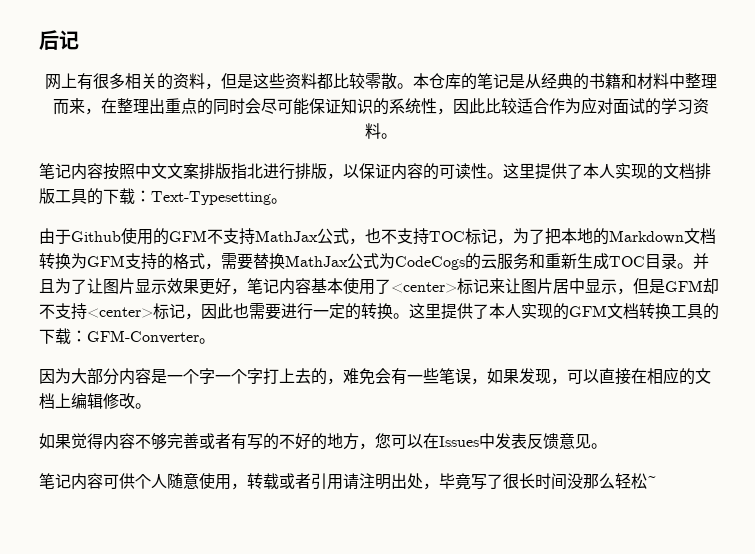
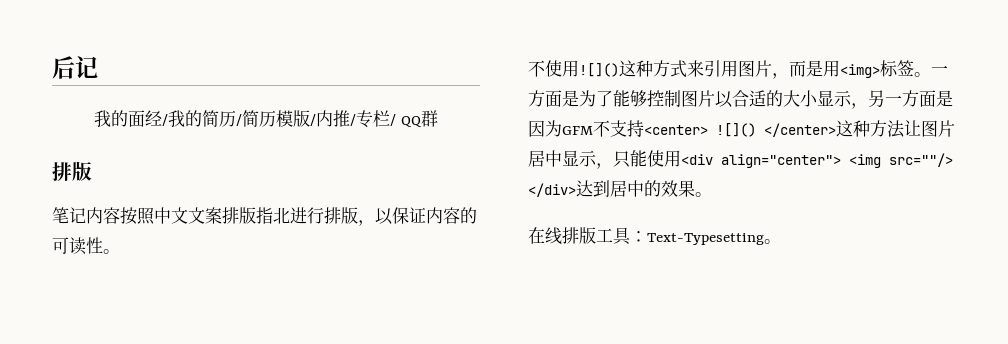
[44,73,717,90] [52,97,709,115] [364,123,397,139] 网上有很多相关的资料，但是这些资料都比较零散。本仓库的笔记是从经典的书籍和材料中整理而来，在整理出重点的同时会尽可能保证知识的系统性，因此比较适合作为应对面试的学习资料。 -> [94,110,438,128] [52,161,92,181] 我的面经/我的简历/简历模版/内推/专栏/ QQ群 // 排版
[503,163,711,180] [39,188,287,205] [39,228,716,245] [39,253,709,270] [39,278,719,295] [39,303,719,320] [39,328,215,345] [39,367,711,385] [39,393,151,409] [39,433,607,450] [39,473,657,490] 这里提供了本人实现的文档排版工具的下载：Text-Typesetting。 // 由于Github使用的GFM不支持MathJax公式，也不支持TOC标记，为了把本地的Markdown文档转换为GFM支持的格式，需要替换MathJax公式为CodeCogs的云服务和重新生成TOC目录。并且为了让图片显示效果更好，笔记内容基本使用了<center>标记来让图片居中显示，但是GFM却不支持<center>标记，因此也需要进行一定的转换。这里提供了本人实现的GFM文档转换工具的下载：GFM-Converter。 // 因为大部分内容是一个字一个字打上去的，难免会有一些笔误，如果发现，可以直接在相应的文档上编辑修改。 // 如果觉得内容不够完善或者有写的不好的地方，您可以在Issues中发表反馈意见。 // 笔记内容可供个人随意使用，转载或者引用请注明出处，毕竟写了很长时间没那么轻松~ -> [528,60,948,79] [528,90,953,109] [528,120,955,138] [528,150,953,169] [528,180,712,197] [528,227,781,245] // 不使用![]()这种方式来引用图片，而是用<img>标签。一方面是为了能够控制图片以合适的大小显示，另一方面是因为GFM不支持<center> ![]() </center>这种方法让图片居中显示，只能使用<div align="center"> <img src=""/> </div>达到居中的效果。 // 在线排版工具：Text-Typesetting。

